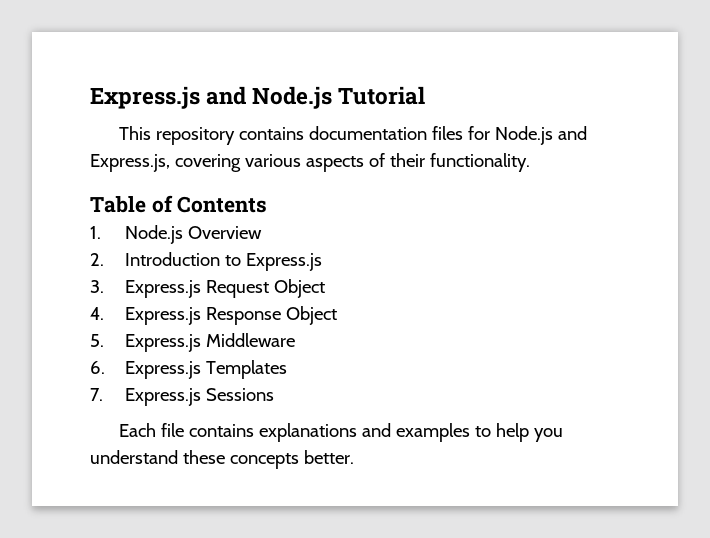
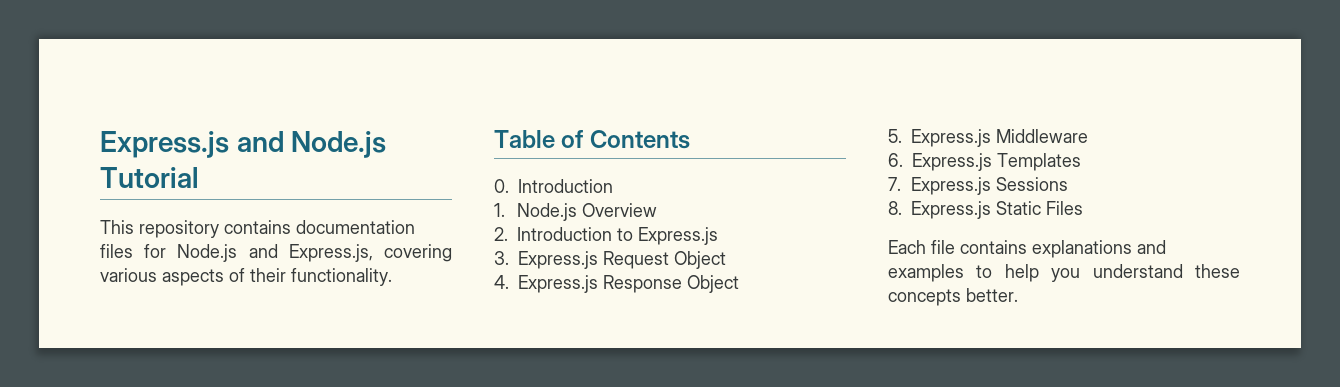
(268, 204) none -> [494,179,613,193] // 0. Introduction
(275, 394) none -> [888,201,1083,219] // 8. Express.js Static Files

